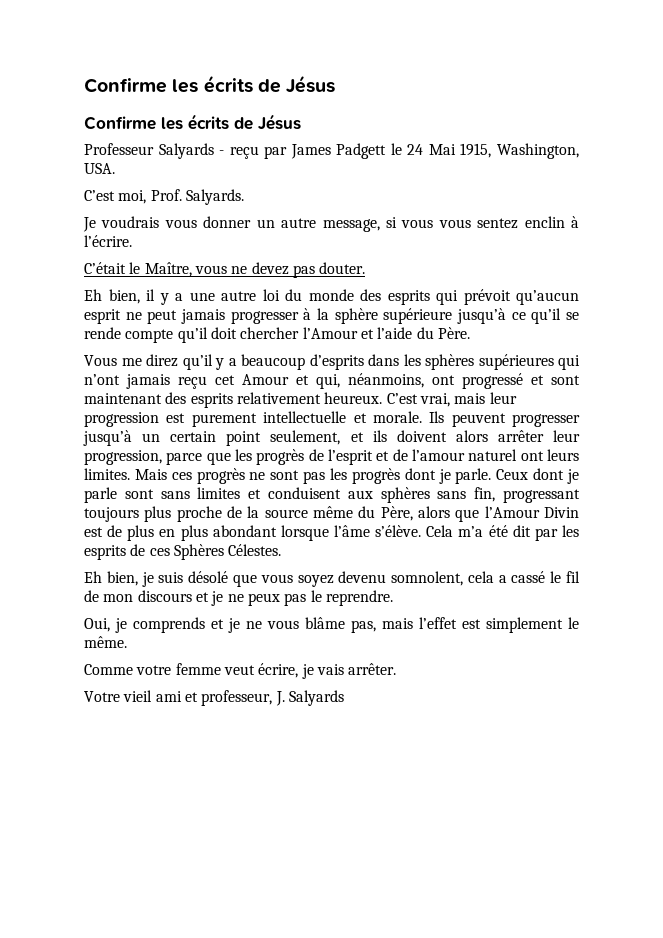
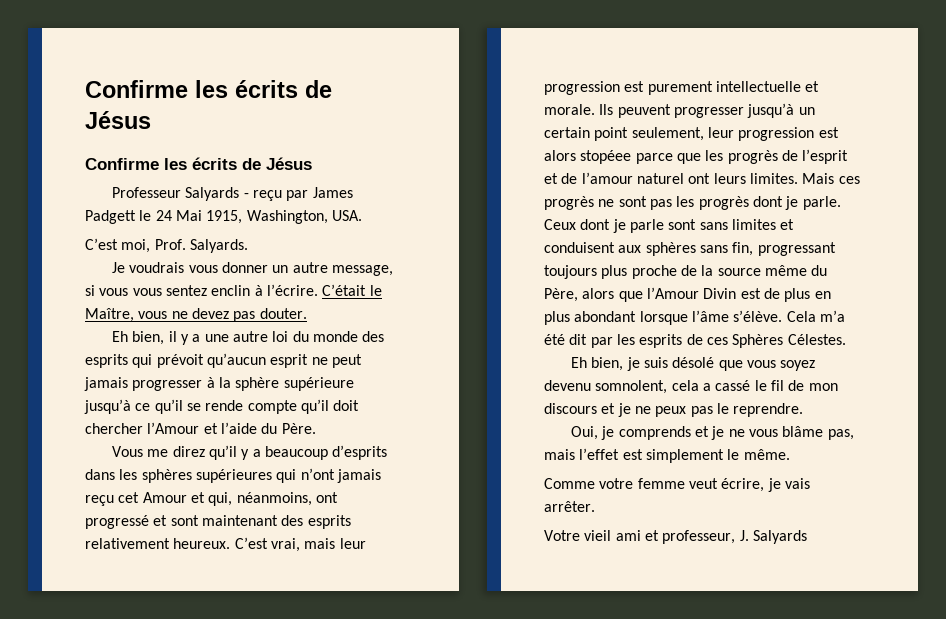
(132, 241) // -> (318, 290) none
[350,430,581,442] [84,450,162,465] et ils doivent alors arrêter leur progression, -> [707,127,839,141] [544,150,632,164] leur progression est alors stopéee

